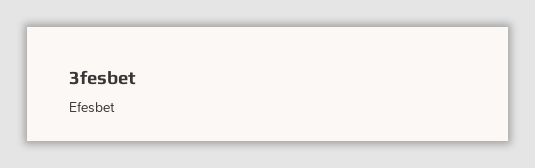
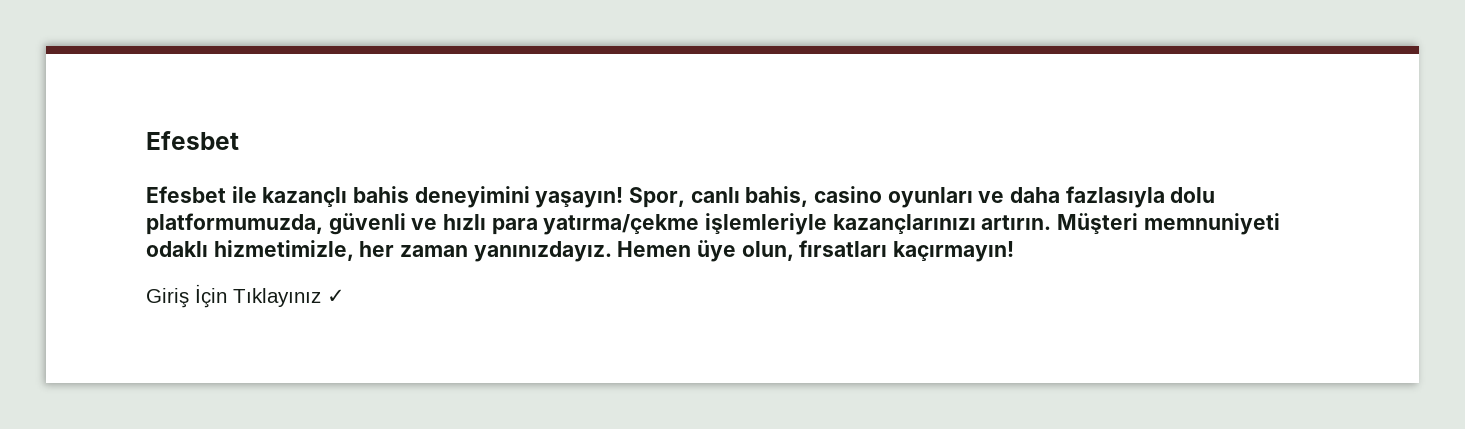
[69,70,136,85] [69,101,115,113] 3fesbet // Efesbet -> [146,131,239,150] [146,186,1216,208] [146,213,1280,235] [146,240,1015,262] [146,284,345,308] Efesbet // Efesbet ile kazançlı bahis deneyimini yaşayın! Spor, canlı bahis, casino oyunları ve daha fazlasıyla dolu platformumuzda, güvenli ve hızlı para yatırma/çekme işlemleriyle kazançlarınızı artırın. Müşteri memnuniyeti odaklı hizmetimizle, her zaman yanınızdayız. Hemen üye olun, fırsatları kaçırmayın! // Giriş İçin Tıklayınız ✓

